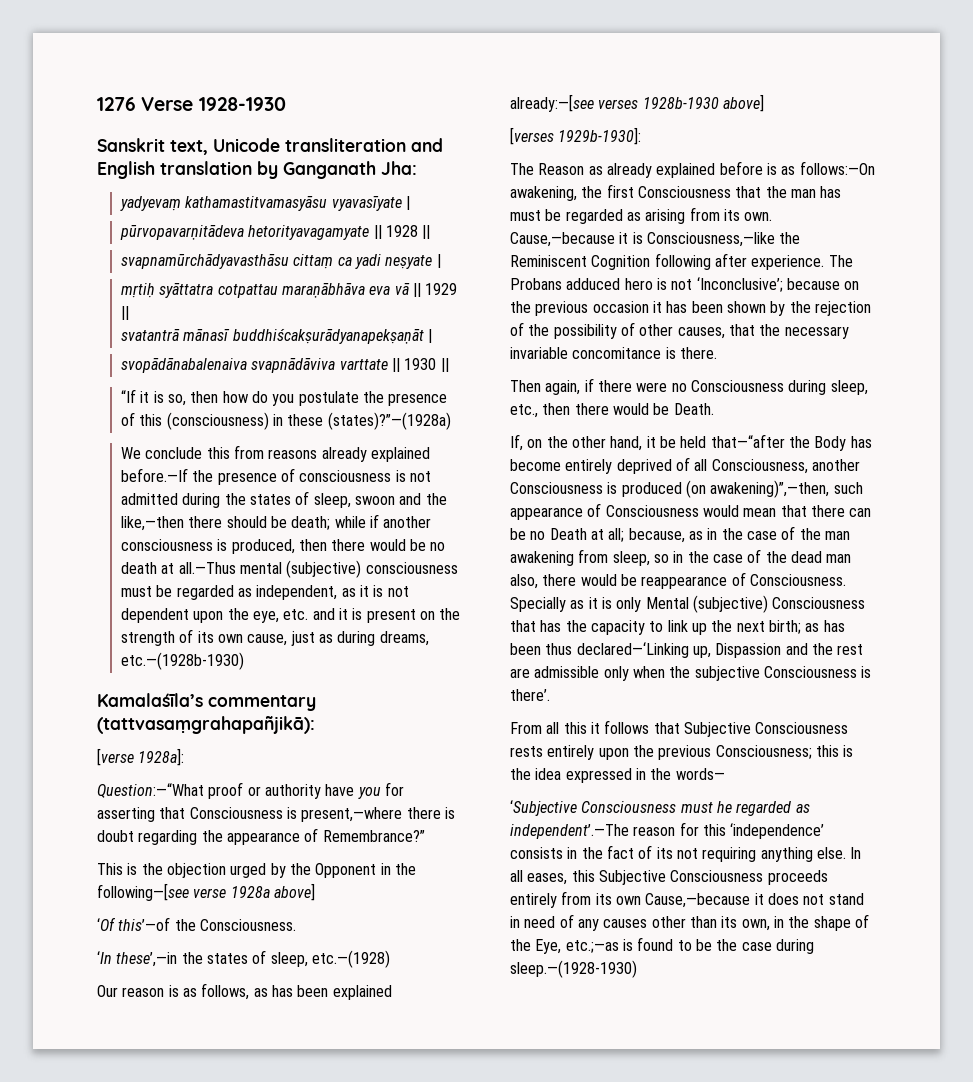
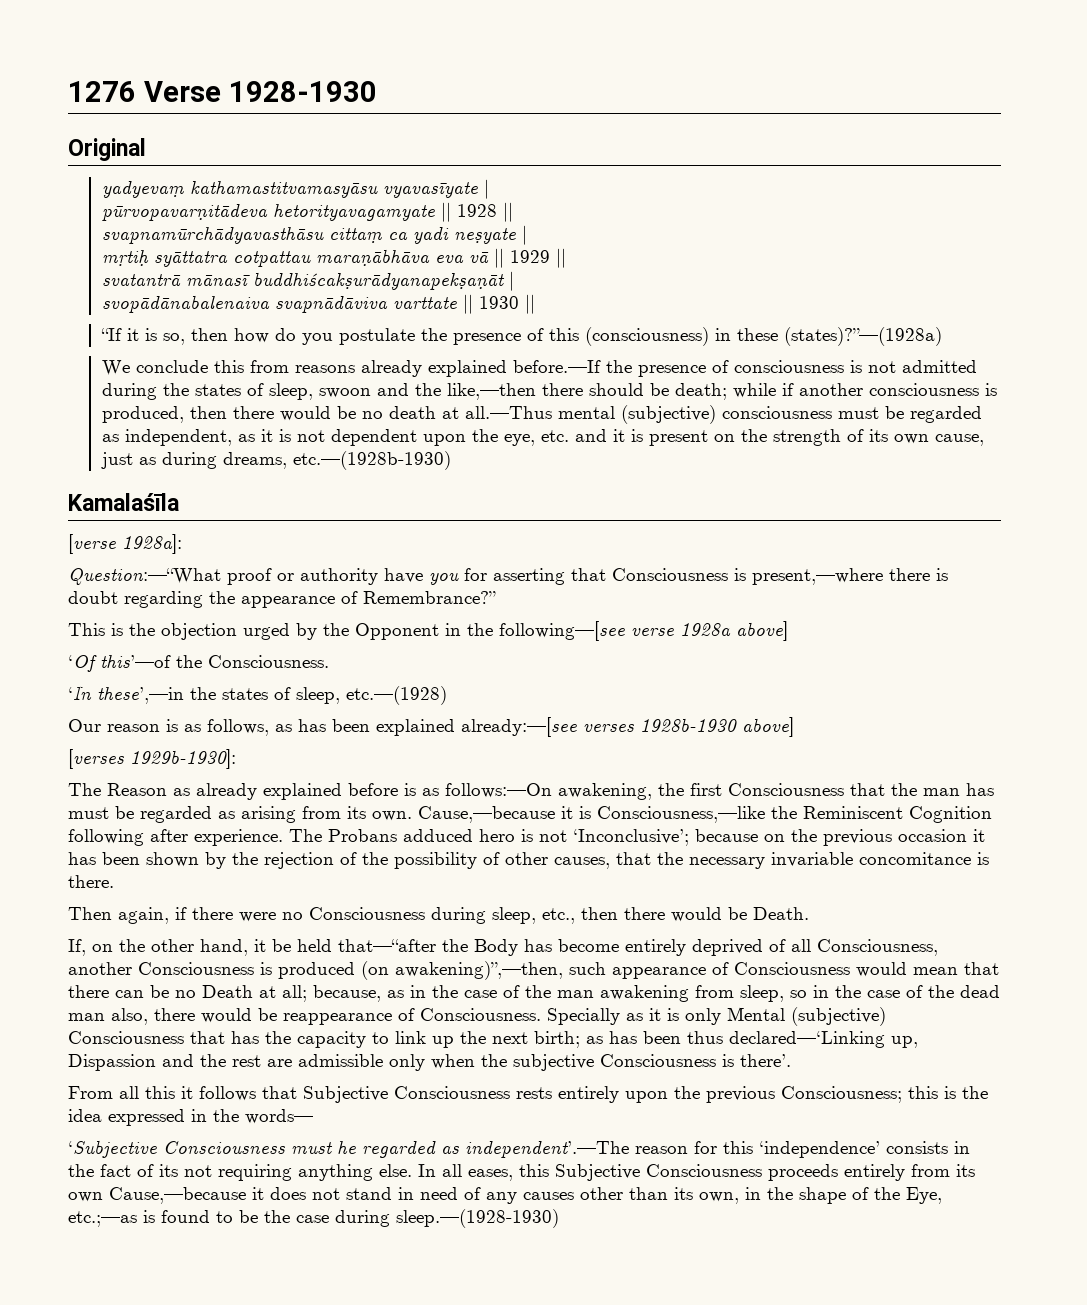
[97,138,443,155] [97,161,417,179] Sanskrit text, Unicode transliteration and English translation by Ganganath Jha: -> [68,138,146,161] Original
[97,693,316,711] [97,715,315,734] Kamalaśīla’s commentary (tattvasaṃgrahapañjikā): -> [68,493,179,511] Kamalaśīla

